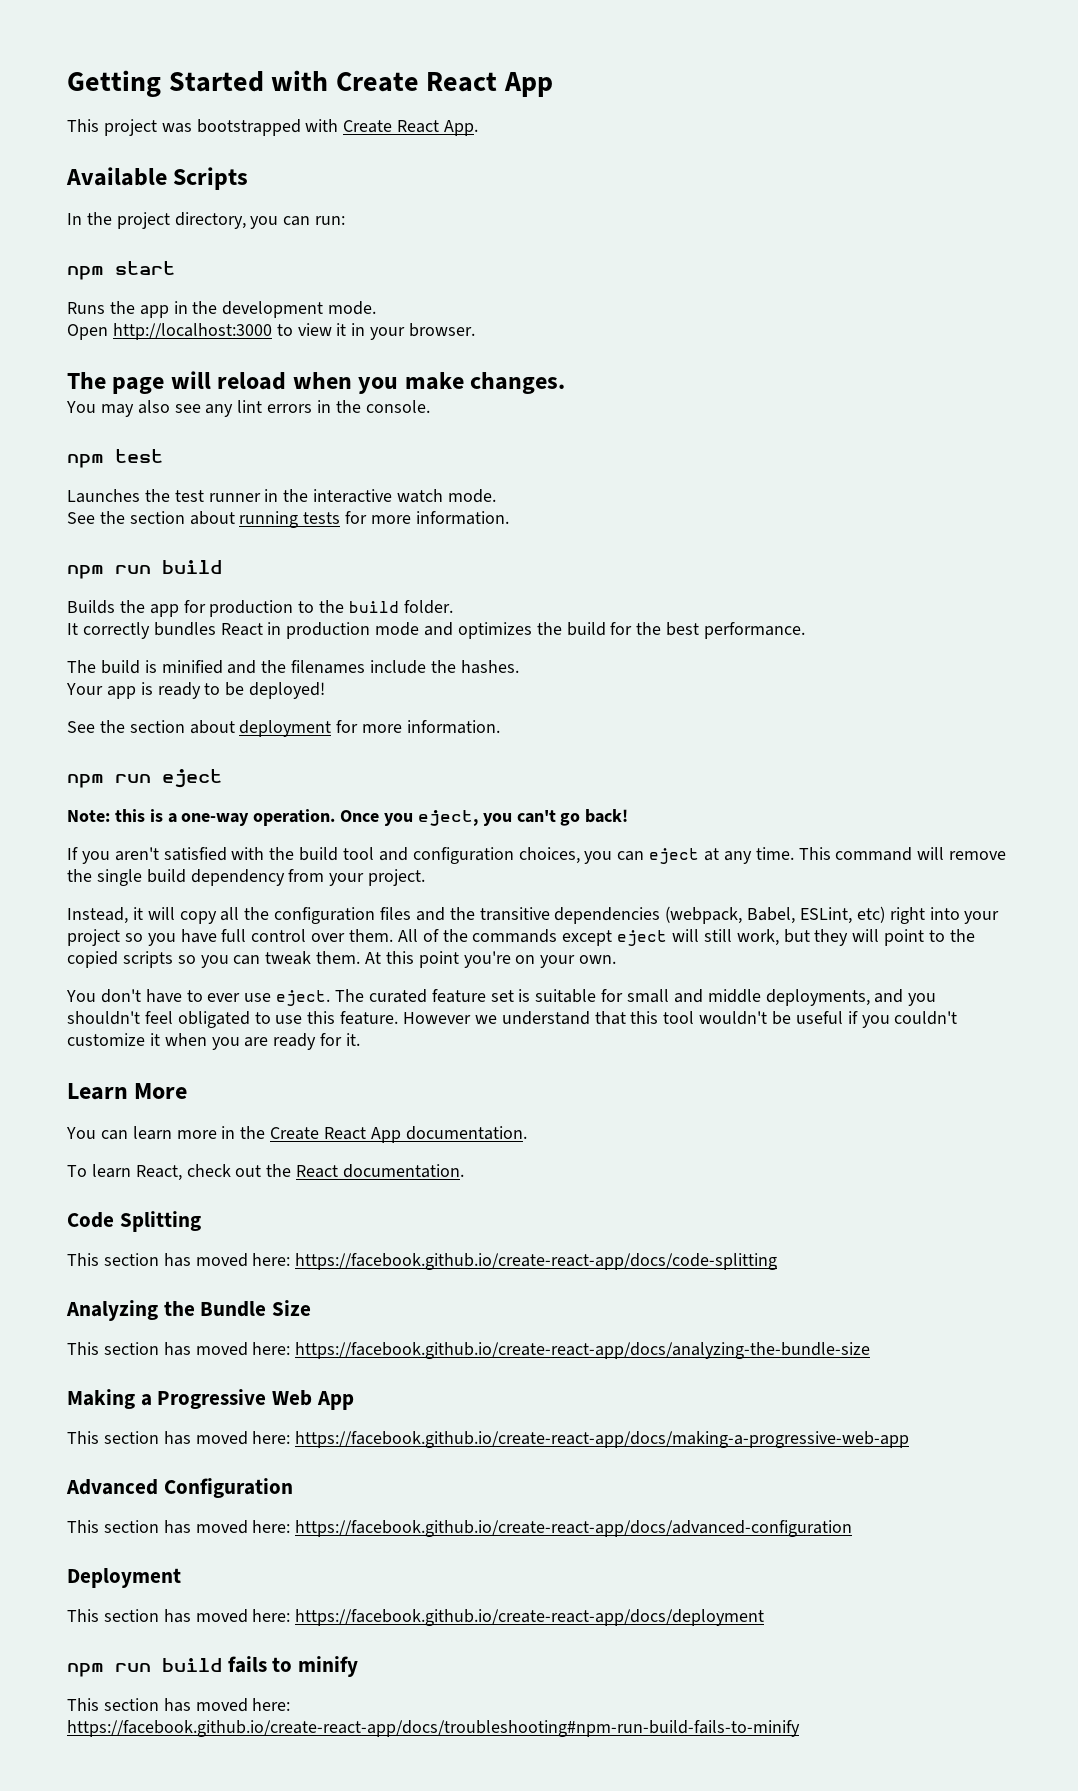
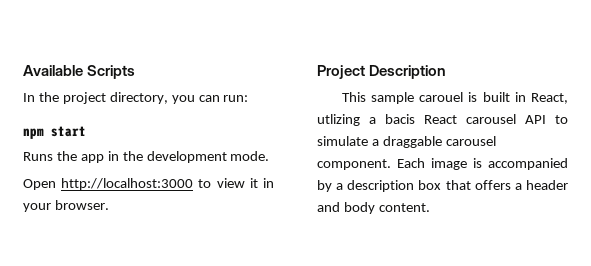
[67,70,553,97] [67,119,479,136] Getting Started with Create React App // This project was bootstrapped with Create React App. // -> (23, 70) none
[67,371,566,394] [66,400,430,417] [67,449,163,468] [67,489,496,503] [67,511,509,528] [67,560,222,579] [67,600,453,617] [67,622,806,639] [67,660,519,674] [66,682,326,699] [67,720,501,737] [67,769,222,788] [67,809,629,826] [67,847,1007,864] [67,869,426,886] [67,906,1000,924] [67,929,975,946] [67,951,617,968] [66,989,937,1006] [67,1011,958,1028] [67,1033,361,1050] [67,1083,188,1100] [66,1126,527,1143] [67,1164,465,1181] [67,1211,201,1232] [67,1253,778,1270] [66,1300,312,1321] [67,1342,871,1359] [67,1389,354,1410] [67,1431,910,1448] [66,1478,293,1498] [67,1520,853,1537] [67,1568,181,1588] [67,1609,765,1626] [67,1656,359,1677] [67,1698,291,1712] [67,1720,800,1737] The page will reload when you make changes. // You may also see any lint errors in the console. // npm test // Launches the test runner in the interactive watch mode. // See the section about running tests for more information. // npm run build // Builds the app for production to the build folder. // It correctly bundles React in production mode and optimizes the build for the best performance. // The build is minified and the filenames include the hashes. // Your app is ready to be deployed! // See the section about deployment for more information. // npm run eject // Note: this is a one-way operation. Once you eject, you can't go back! // If you aren't satisfied with the build tool and configuration choices, you can eject at any time. This command will remove the single build dependency from your project. // Instead, it will copy all the configuration files and the transitive dependencies (webpack, Babel, ESLint, etc) right into your project so you have full control over them. All of the commands except eject will still work, but they will point to the copied scripts so you can tweak them. At this point you're on your own. // You don't have to ever use eject. The curated feature set is suitable for small and middle deployments, and you shouldn't feel obligated to use this feature. However we understand that this tool wouldn't be useful if you couldn't customize it when you are ready for it. // Learn More // You can learn more in the Create React App documentation. // To learn React, check out the React documentation. // Code Splitting // This section has moved here: https://facebook.github.io/create-react-app/docs/code-splitting // Analyzing the Bundle Size // This section has moved here: https://facebook.github.io/create-react-app/docs/analyzing-the-bundle-size // Making a Progressive Web App // This section has moved here: https://facebook.github.io/create-react-app/docs/making-a-progressive-web-app // Advanced Configuration // This section has moved here: https://facebook.github.io/create-react-app/docs/advanced-configuration // Deployment // This section has moved here: https://facebook.github.io/create-react-app/docs/deployment // npm run build fails to minify // This section has moved here: https://facebook.github.io/create-react-app/docs/troubleshooting#npm-run-build-fails-to-minify -> [317,65,447,79] [341,92,568,104] [317,114,568,126] [317,136,496,148] [317,158,568,170] [317,180,568,192] [317,202,430,214] Project Description // This sample carouel is built in React, utlizing a bacis React carousel API to simulate a draggable carousel component. Each image is accompanied by a description box that offers a header and body content.

